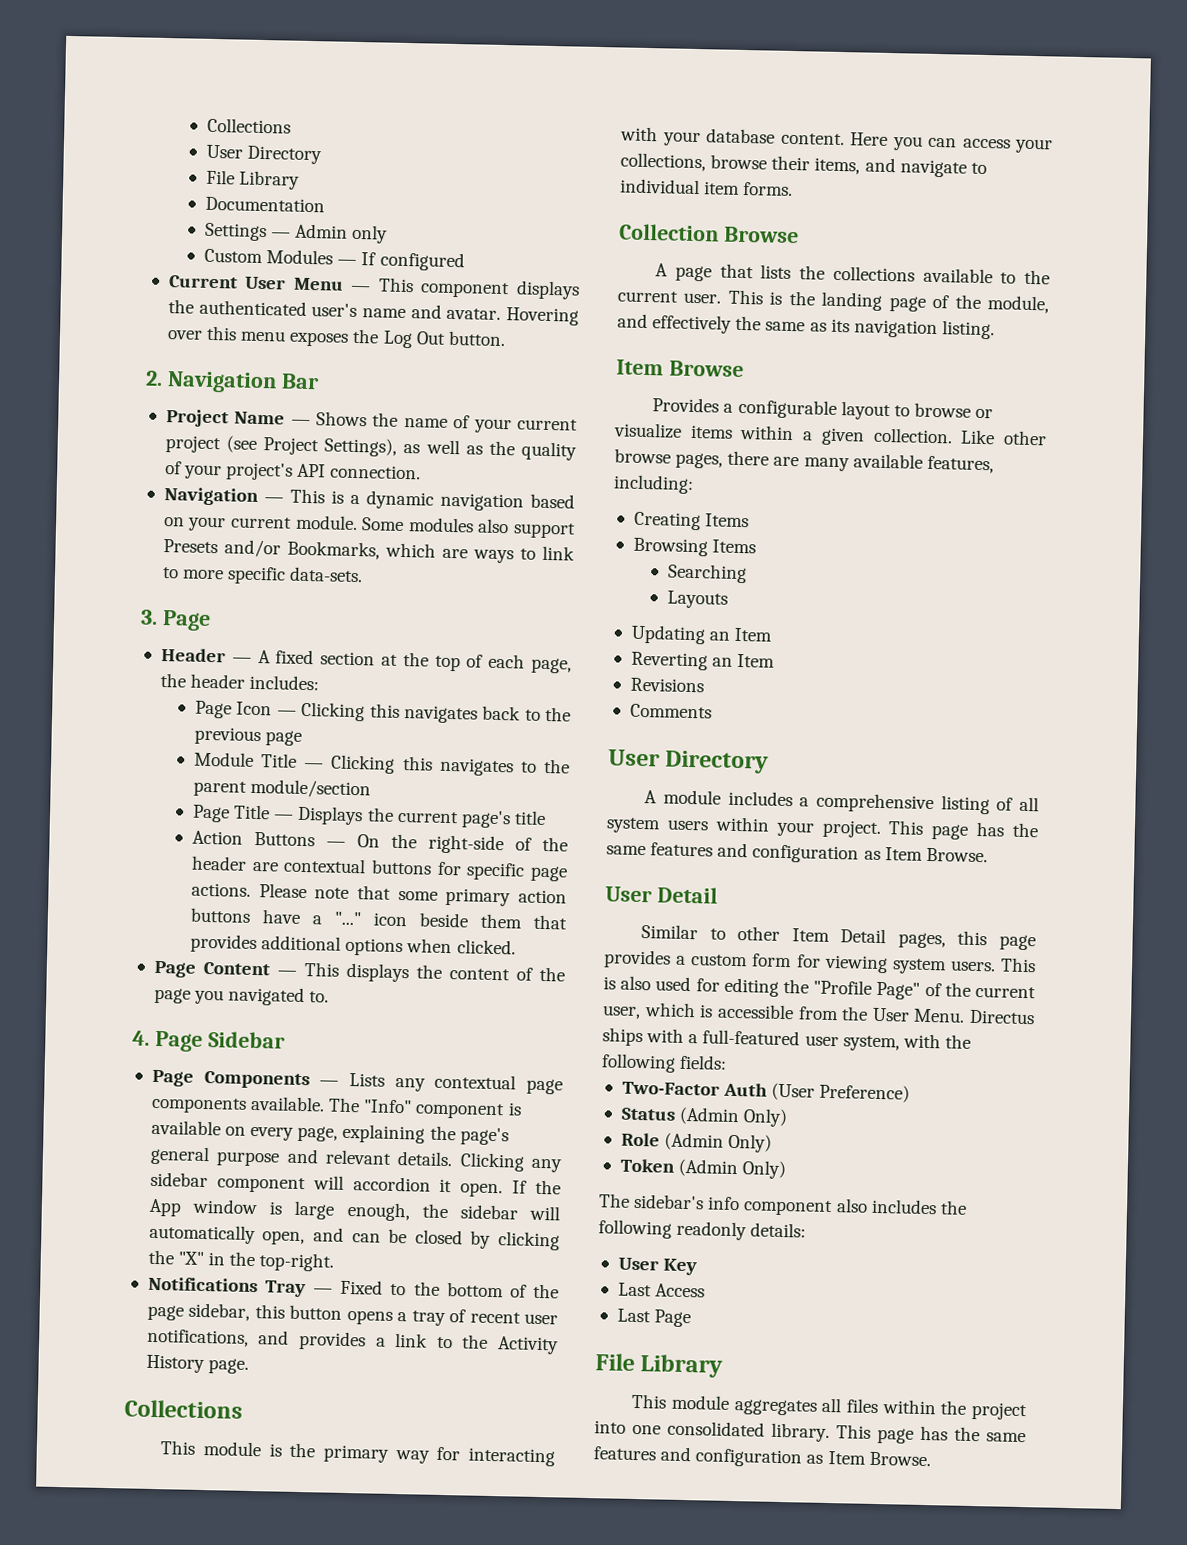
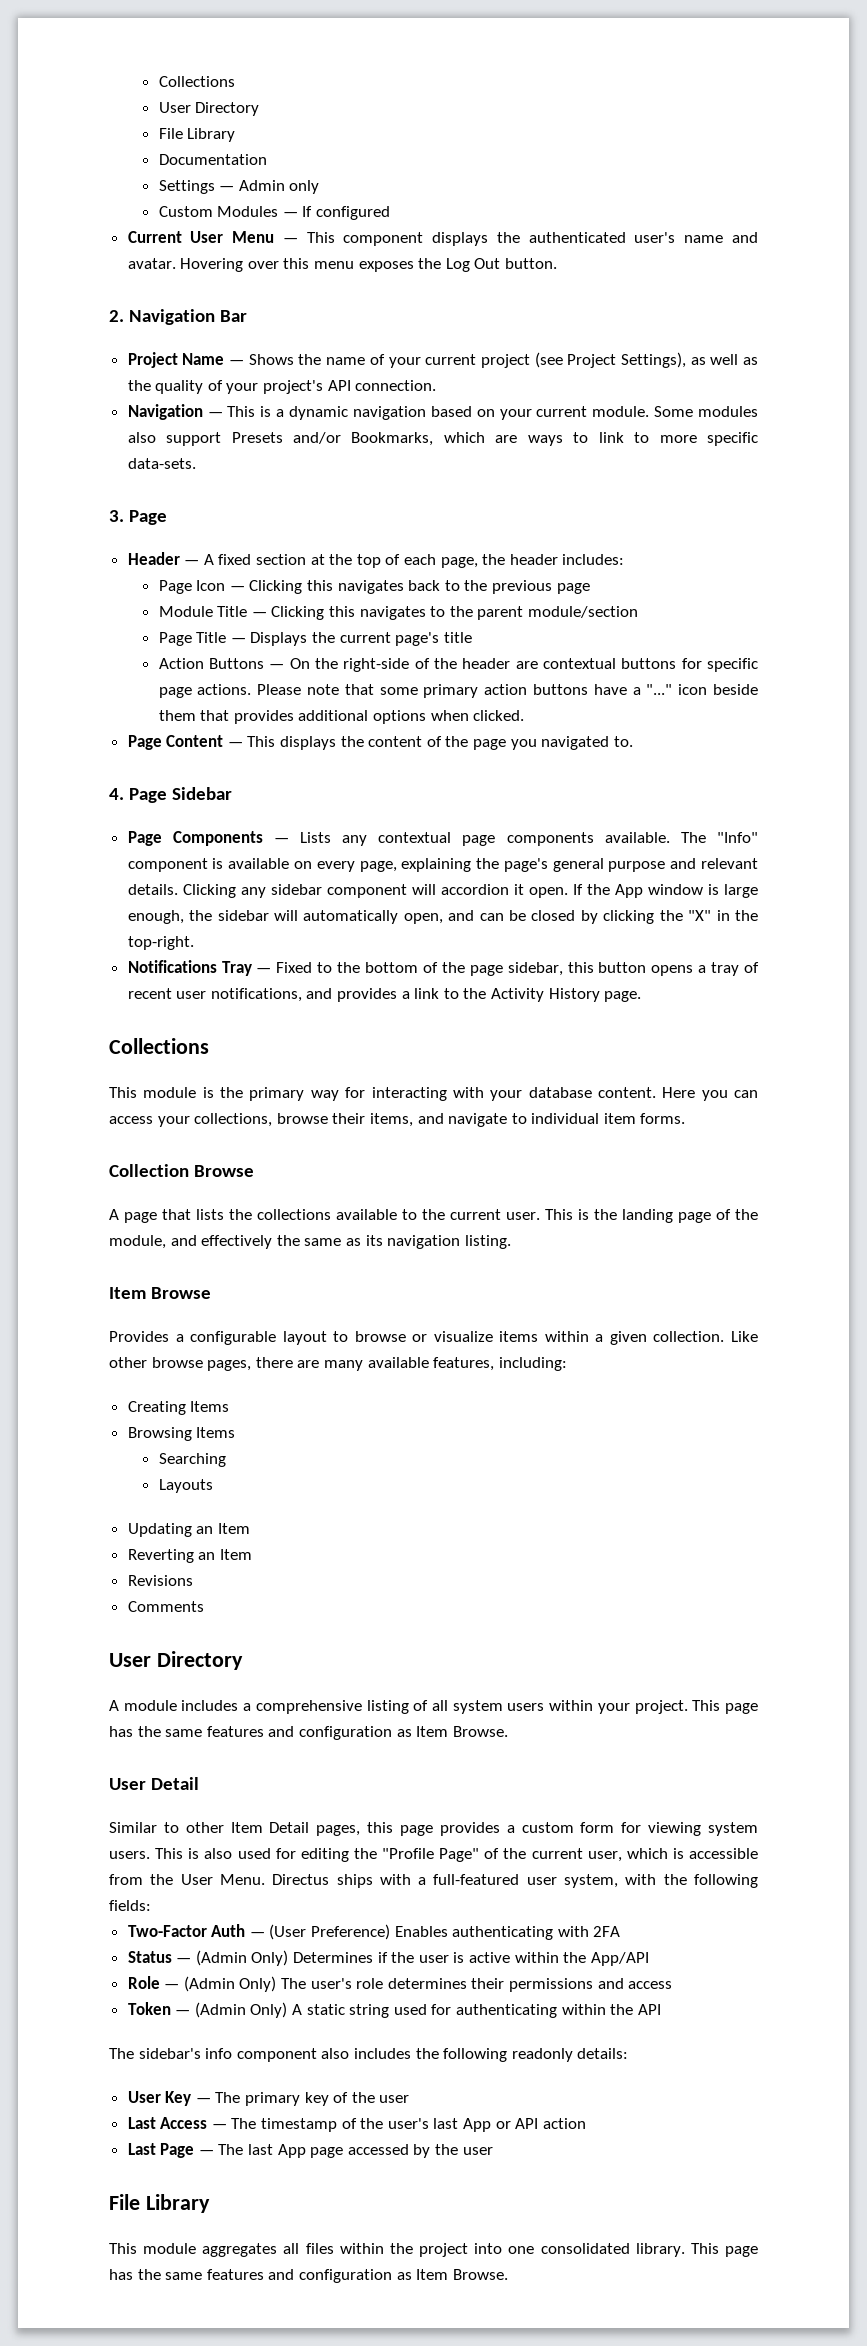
(769, 1089) none -> [249,1932,265,1937] —
(911, 1093) none -> [394,1926,621,1940] Enables authenticating with 2FA
[679,1106,789,1128] (Admin Only) -> [176,1950,649,1966] — (Admin Only) Determines if the user is active within the App/API
[664,1132,773,1153] (Admin Only) -> [164,1976,673,1992] — (Admin Only) The user's role determines their permissions and access
[678,1158,787,1180] (Admin Only) -> [175,2002,661,2018] — (Admin Only) A static string used for authenticating within the API
[617,1282,706,1298] [616,1308,692,1328] // Last Access // Last Page -> [195,2092,410,2106] [127,2117,586,2132] [127,2143,493,2158] — The primary key of the user // Last Access — The timestamp of the user's last App or API action // Last Page — The last App page accessed by the user

